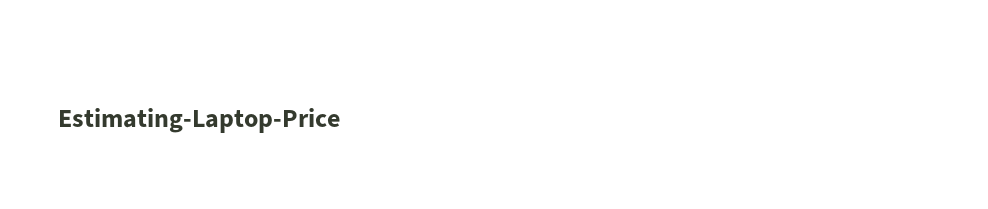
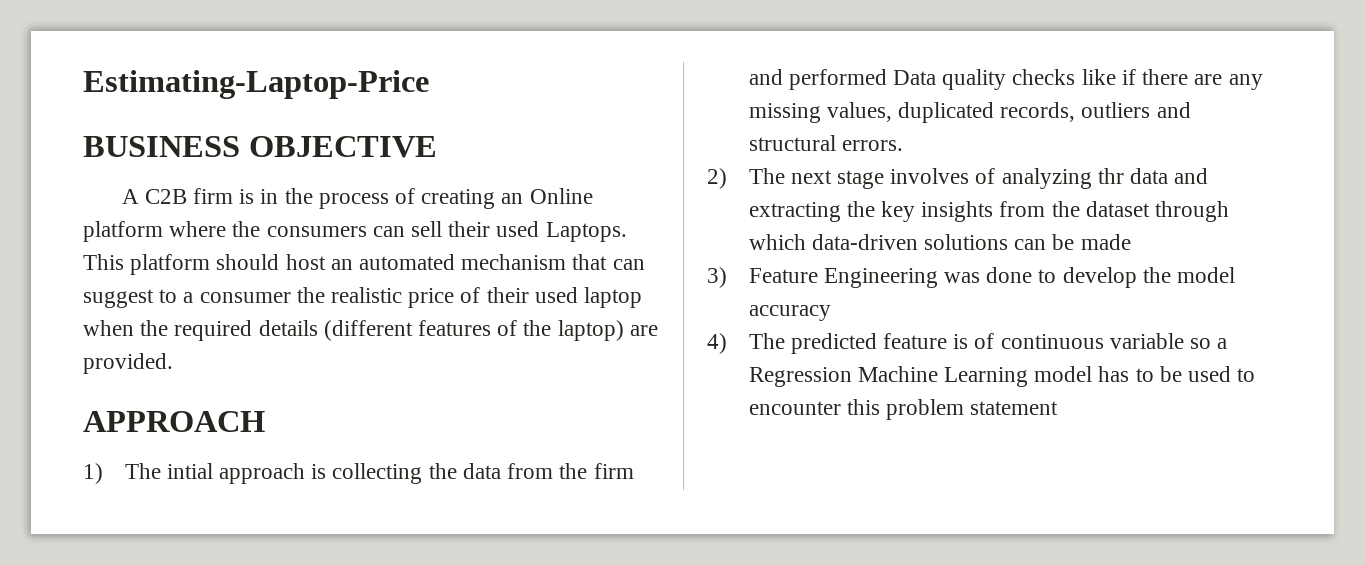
(340, 120) none -> [83,136,437,158] [121,188,593,209] [83,221,627,242] [83,254,645,275] [83,287,643,308] [83,320,658,341] [83,353,173,374] [83,411,265,432] [83,463,634,484] [748,69,1263,90] [748,102,1191,123] [748,135,903,151] [707,168,1209,189] [748,201,1230,222] [748,234,1131,250] [707,267,1236,288] [748,305,831,321] [707,333,1228,354] [748,366,1256,387] [748,399,1059,420] // BUSINESS OBJECTIVE // A C2B firm is in the process of creating an Online platform where the consumers can sell their used Laptops. This platform should host an automated mechanism that can suggest to a consumer the realistic price of their used laptop when the required details (different features of the laptop) are provided. // APPROACH // 1) The intial approach is collecting the data from the firm and performed Data quality checks like if there are any missing values, duplicated records, outliers and structural errors. // 2) The next stage involves of analyzing thr data and extracting the key insights from the dataset through which data-driven solutions can be made // 3) Feature Engineering was done to develop the model accuracy // 4) The predicted feature is of continuous variable so a Regression Machine Learning model has to be used to encounter this problem statement

